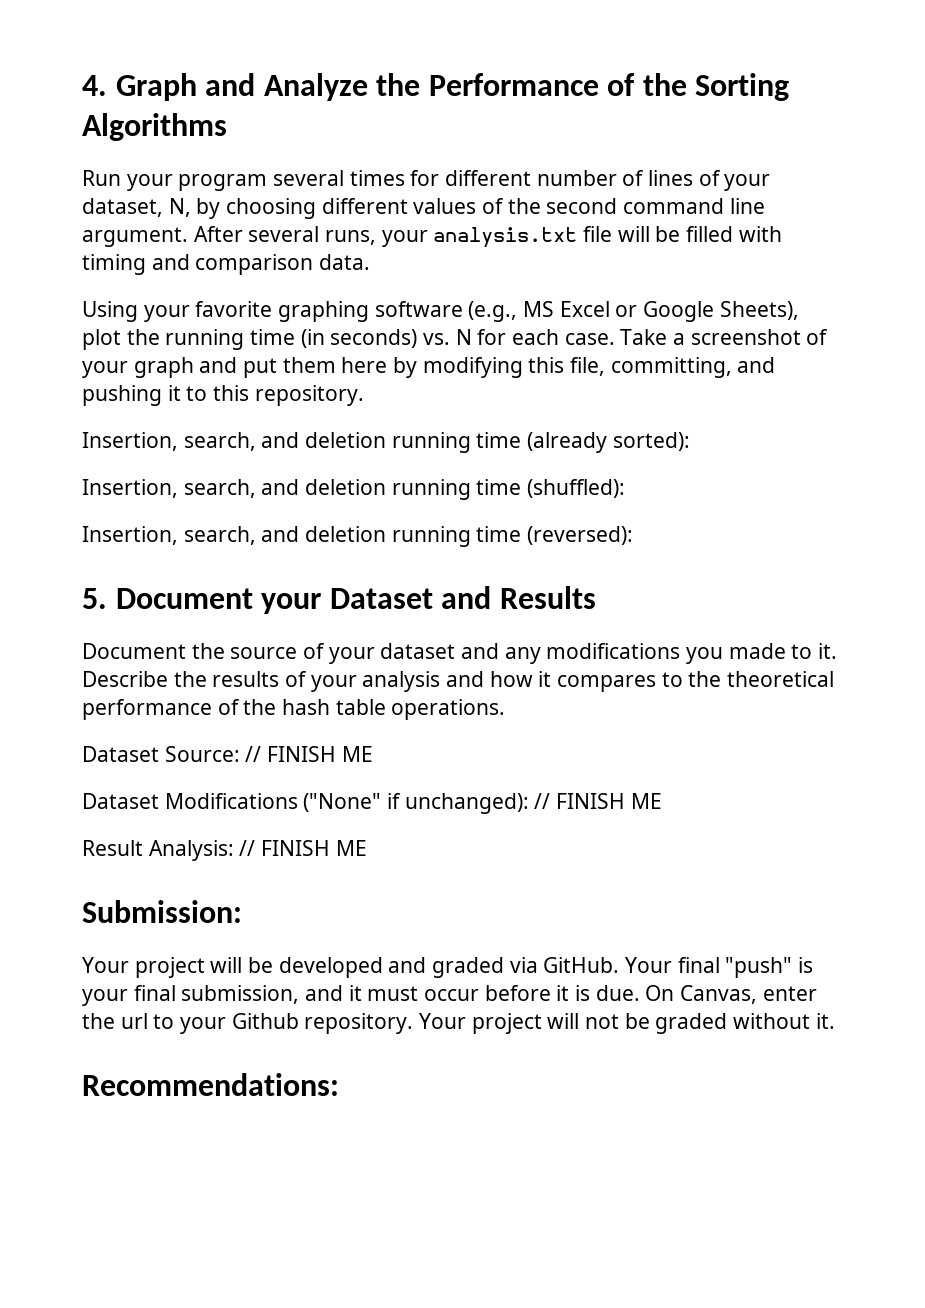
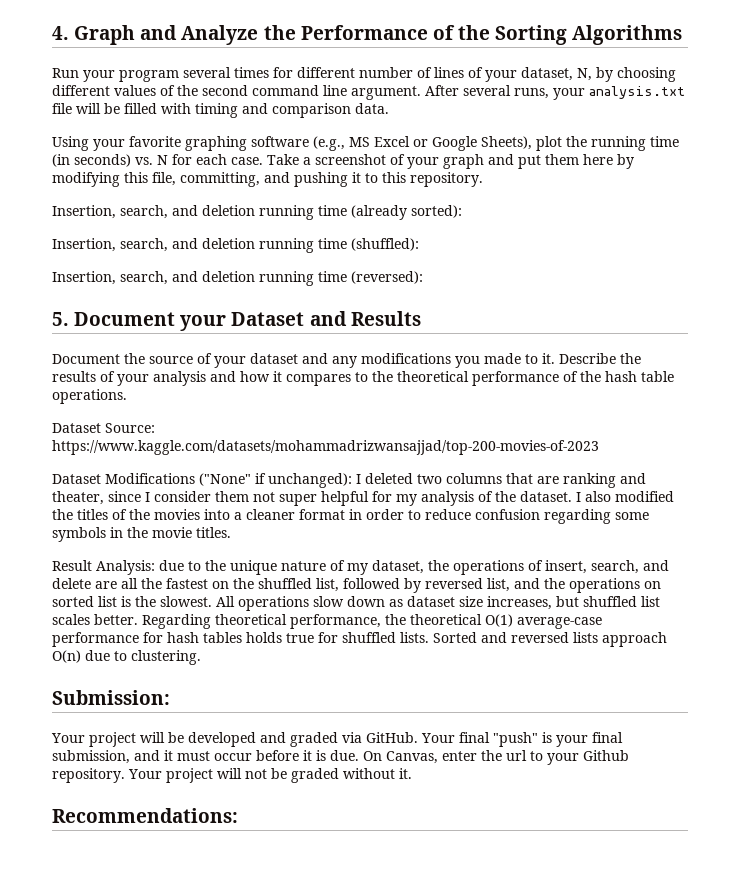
[245,746,373,762] // FINISH ME -> [52,440,599,455] https://www.kaggle.com/datasets/mohammadrizwansajjad/top-200-movies-of-2023
[534,793,662,809] [82,840,367,861] // FINISH ME // Result Analysis: // FINISH ME -> [356,473,646,488] [52,491,674,506] [52,509,649,524] [52,527,231,542] [52,560,669,575] [52,578,661,593] [52,596,660,611] [52,614,602,629] [52,632,667,647] [52,650,201,665] I deleted two columns that are ranking and theater, since I consider them not super helpful for my analysis of the dataset. I also modified the titles of the movies into a cleaner format in order to reduce confusion regarding some symbols in the movie titles. // Result Analysis: due to the unique nature of my dataset, the operations of insert, search, and delete are all the fastest on the shuffled list, followed by reversed list, and the operations on sorted list is the slowest. All operations slow down as dataset size increases, but shuffled list scales better. Regarding theoretical performance, the theoretical O(1) average-case performance for hash tables holds true for shuffled lists. Sorted and reversed lists approach O(n) due to clustering.

